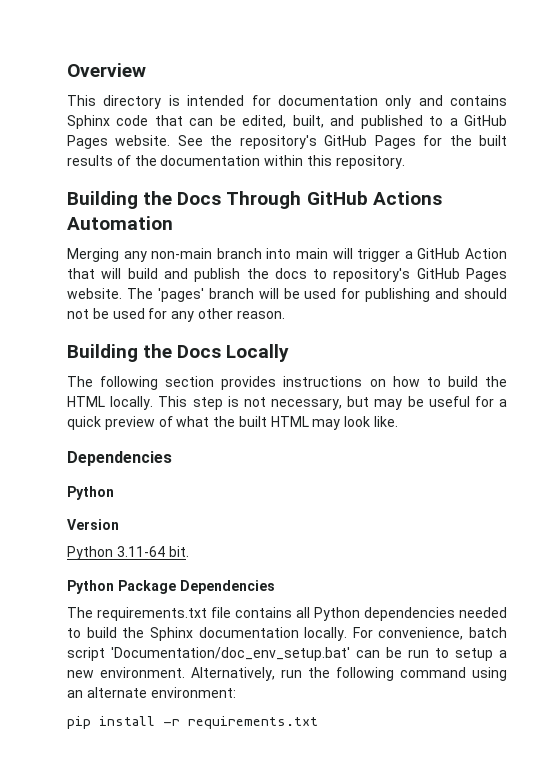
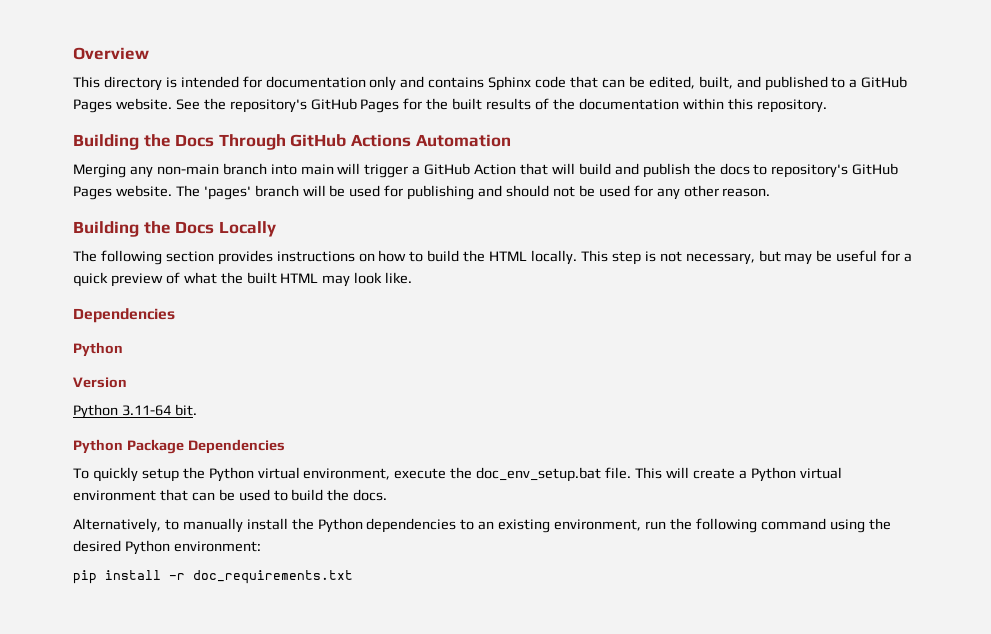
[67,607,507,621] [67,627,507,641] [67,647,507,661] [67,667,275,681] The requirements.txt file contains all Python dependencies needed to build the Sphinx documentation locally. For convenience, batch script 'Documentation/doc_env_setup.bat' can be run to setup a new environment. Alternatively, -> [73,467,842,482] [73,489,388,501] [73,518,642,533] To quickly setup the Python virtual environment, execute the doc_env_setup.bat file. This will create a Python virtual environment that can be used to build the docs. // Alternatively, to manually install the Python dependencies to an existing environment,
[67,687,147,698] an alternate -> [868,518,891,530] [73,540,170,555] the desired Python
[188,716,318,729] requirements.txt -> [193,570,353,584] doc_requirements.txt

